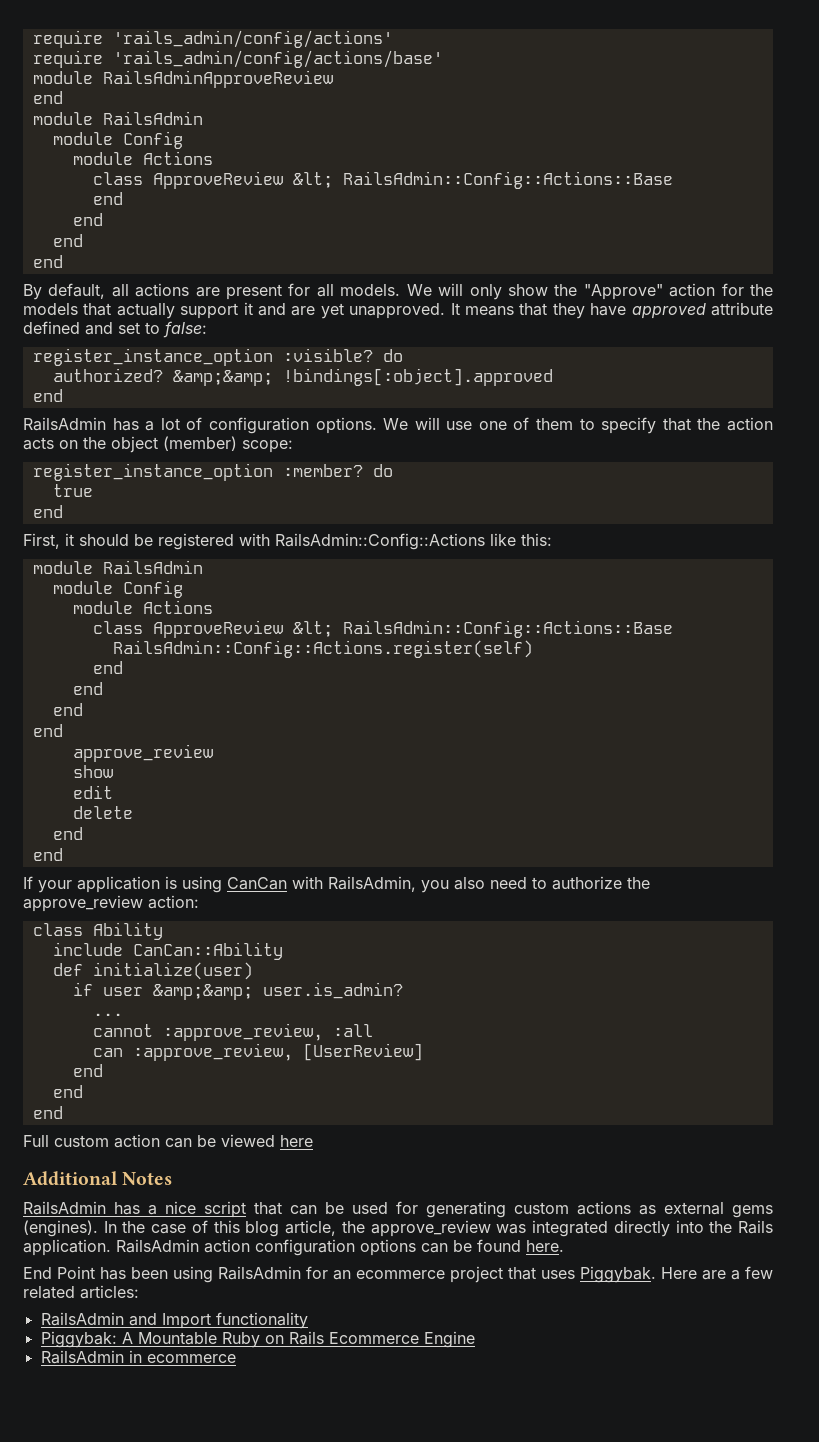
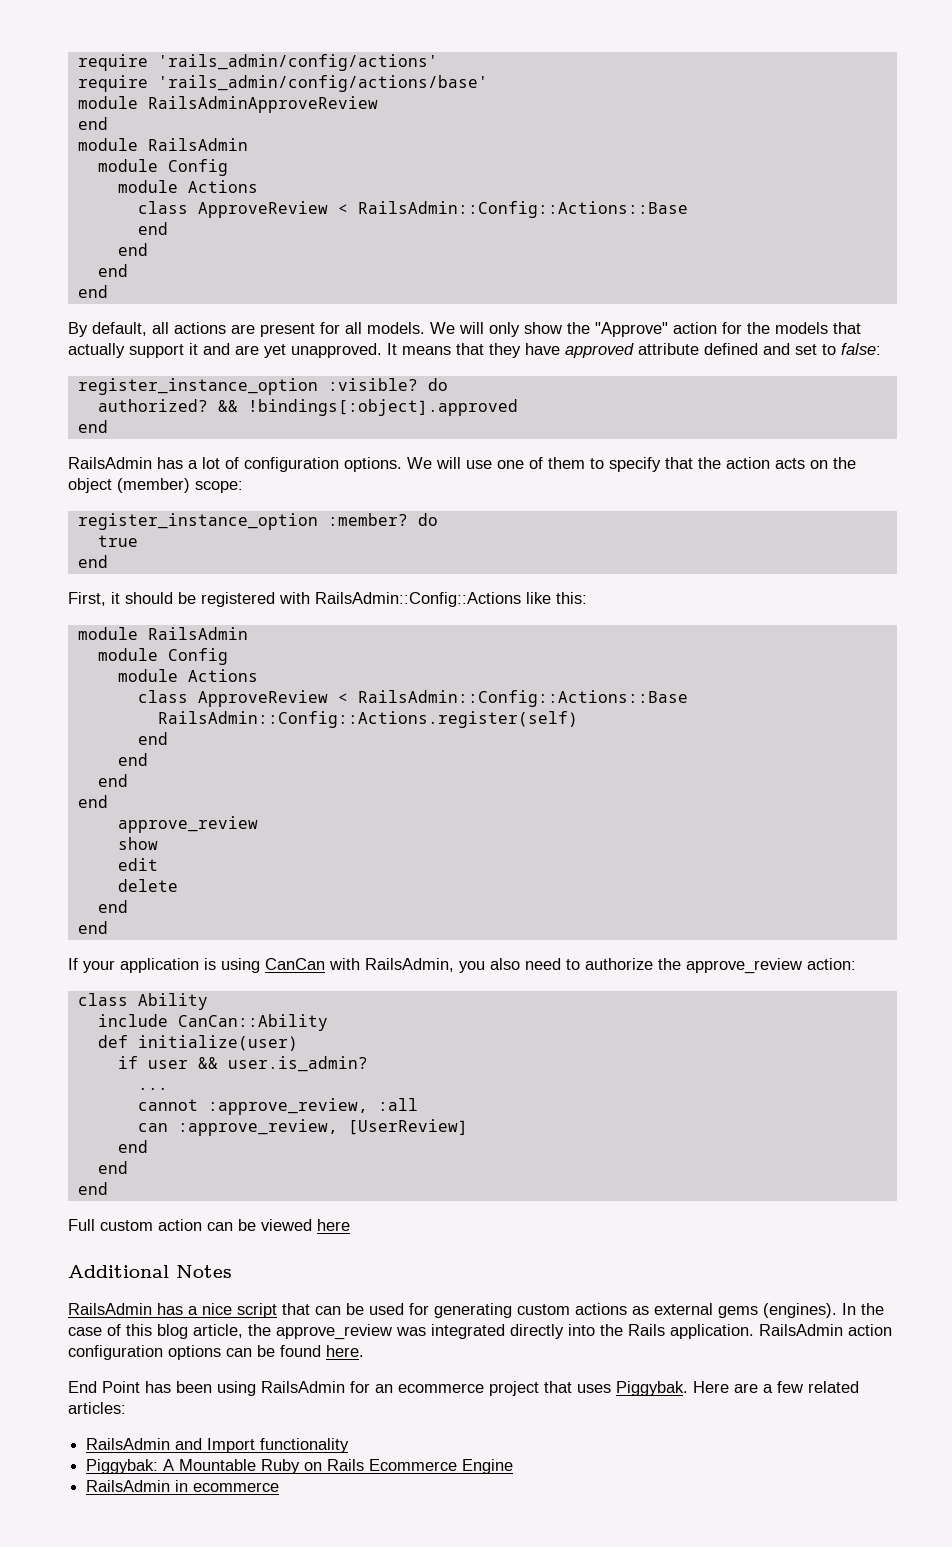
[292,172,333,188] &lt; -> [337,204,348,214] <
[172,370,273,386] &amp;&amp; -> [217,400,238,412] &&
[292,621,333,637] &lt; -> [337,693,348,703] <
[152,984,253,1000] &amp;&amp; -> [197,1057,218,1069] &&

